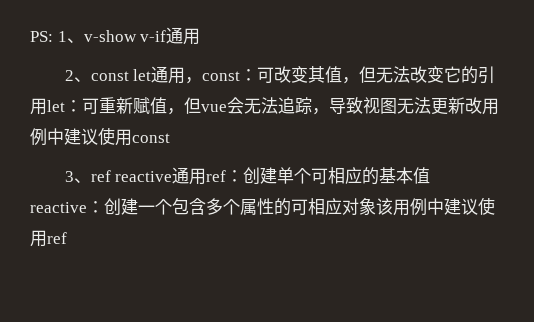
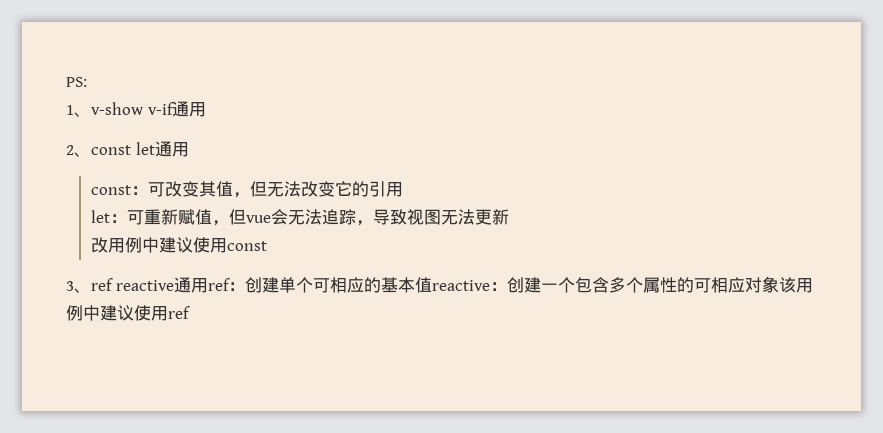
(53, 36) none -> (87, 82) //
[185,77,203,84] ， -> (189, 149) //
(47, 106) none -> (403, 189) //
(465, 105) none -> (509, 217) //

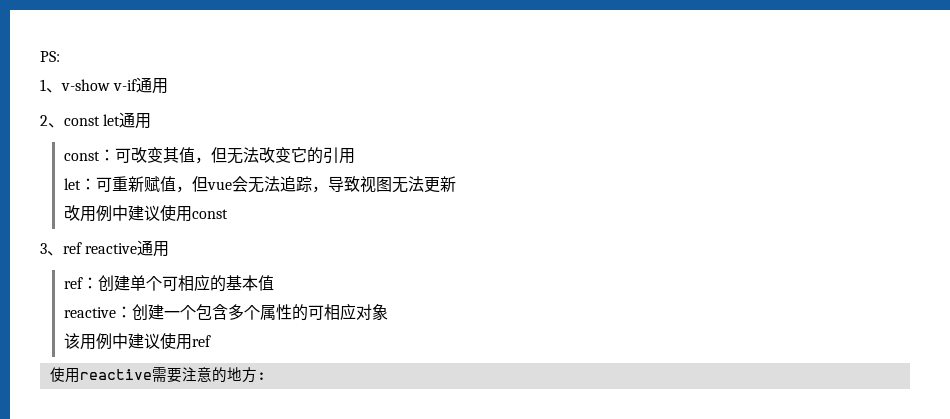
(208, 285) none -> (170, 249) //
(432, 285) none -> (274, 283) //
(779, 284) none -> (388, 312) //
(190, 312) none -> [49,367,266,383] // 使用reactive需要注意的地方:

